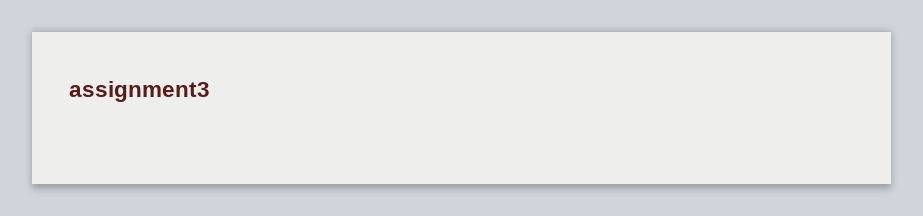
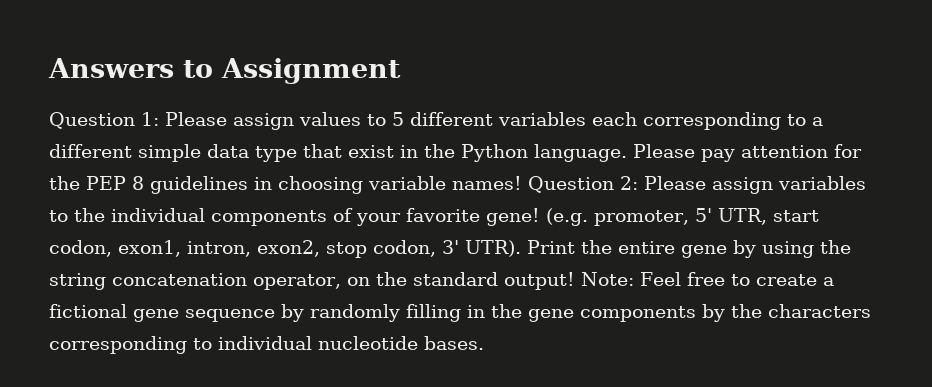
[69,81,210,102] assignment3 -> [48,58,401,84] [49,112,823,130] [49,144,862,162] [49,176,866,194] [49,208,819,226] [49,240,851,258] [49,272,834,290] [49,304,871,322] [49,336,484,354] Answers to Assignment // Question 1: Please assign values to 5 different variables each corresponding to a different simple data type that exist in the Python language. Please pay attention for the PEP 8 guidelines in choosing variable names! Question 2: Please assign variables to the individual components of your favorite gene! (e.g. promoter, 5' UTR, start codon, exon1, intron, exon2, stop codon, 3' UTR). Print the entire gene by using the string concatenation operator, on the standard output! Note: Feel free to create a fictional gene sequence by randomly filling in the gene components by the characters corresponding to individual nucleotide bases.

